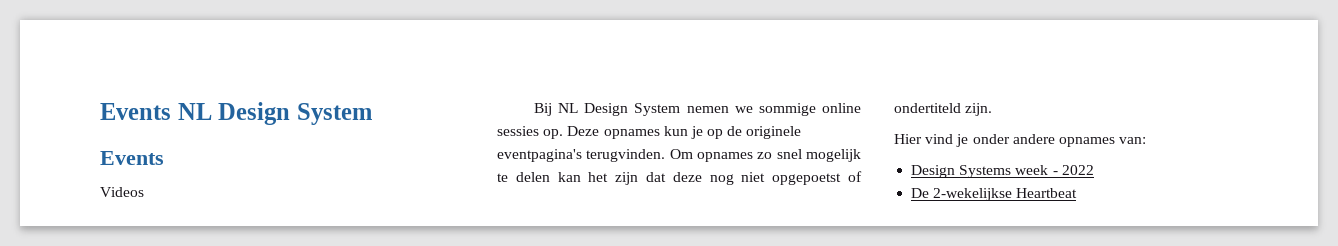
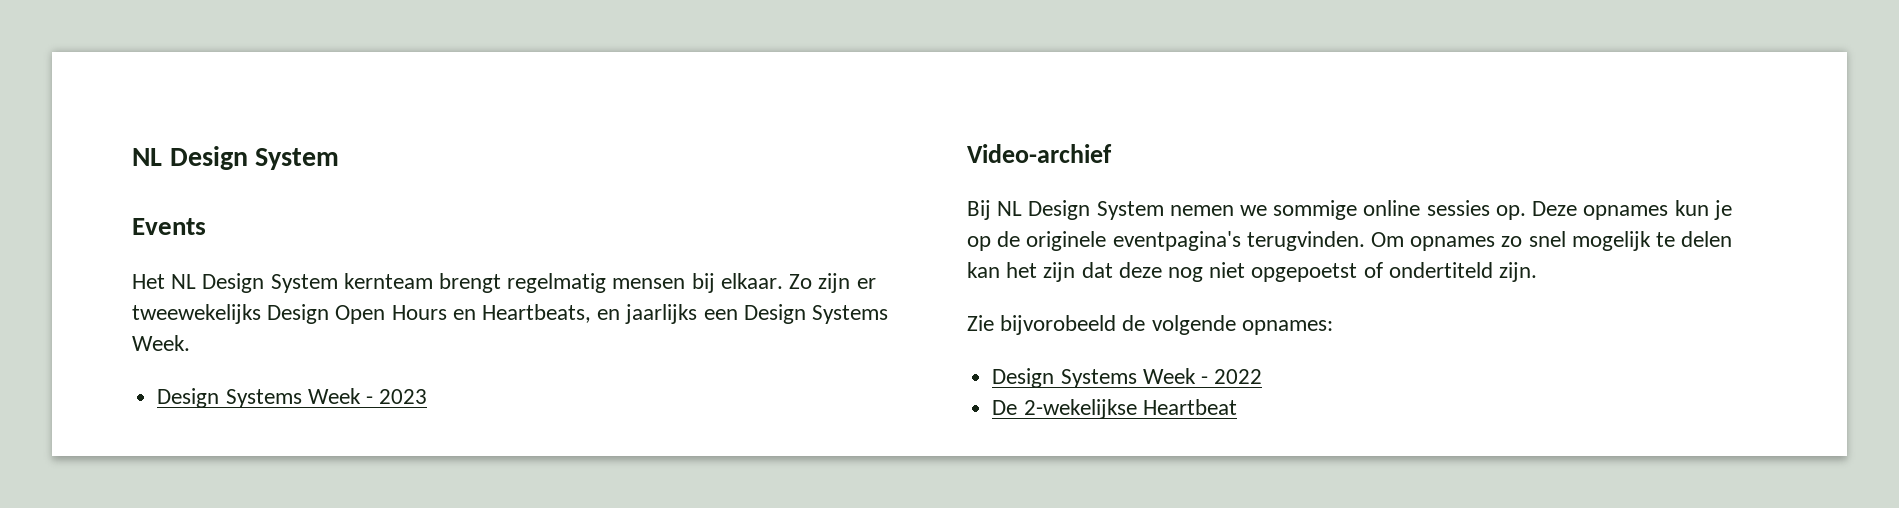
[100,103,171,120] Events -> (132, 157) none
[100,187,144,197] Videos -> [132,273,876,293] [132,304,889,324] [132,335,190,351] [157,388,428,408] [967,144,1112,163] Het NL Design System kernteam brengt regelmatig mensen bij elkaar. Zo zijn er tweewekelijks Design Open Hours en Heartbeats, en jaarlijks een Design Systems Week. // Design Systems Week - 2023 // Video-archief
[894,134,1147,147] [911,165,1049,178] Hier vind je onder andere opnames van: // Design Systems week -> [967,315,1333,335] [992,368,1196,388] Zie bijvorobeeld de volgende opnames: // Design Systems Week

